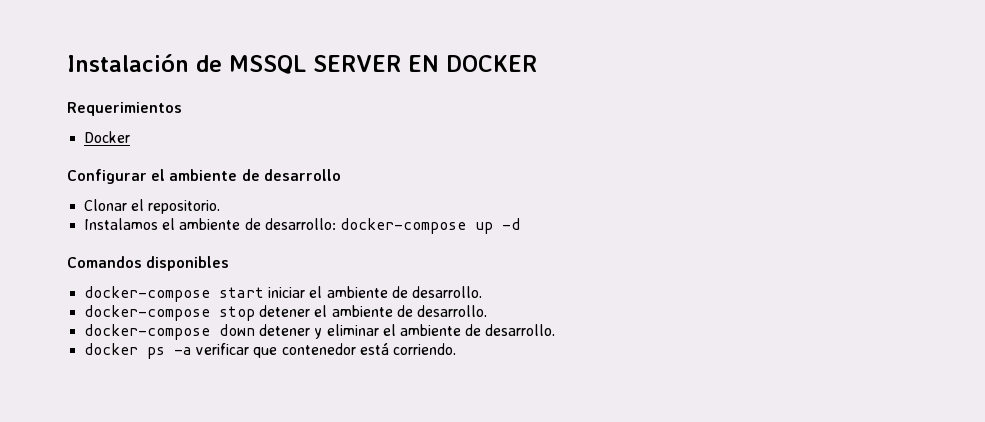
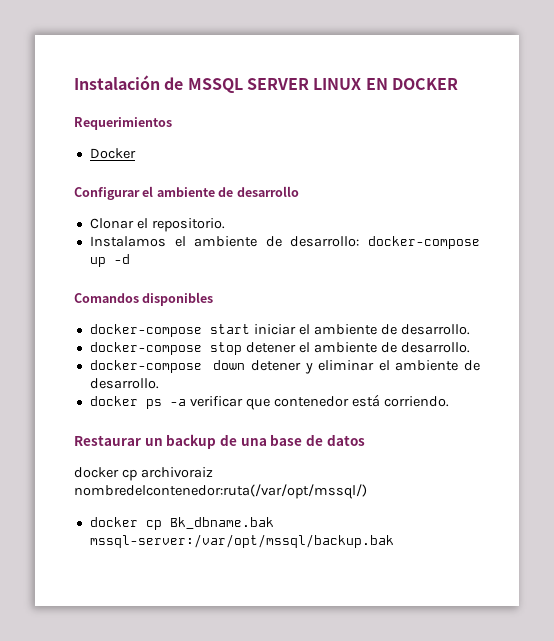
(401, 63) none -> [313,78,362,90] LINUX
(456, 349) none -> [74,434,365,449] [74,467,213,481] [74,484,367,499] [89,517,274,530] [89,534,394,548] // Restaurar un backup de una base de datos // docker cp archivoraiz nombredelcontenedor:ruta(/var/opt/mssql/) // docker cp Bk_dbname.bak mssql-server:/var/opt/mssql/backup.bak

